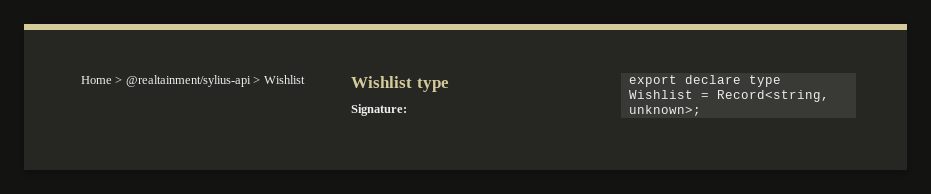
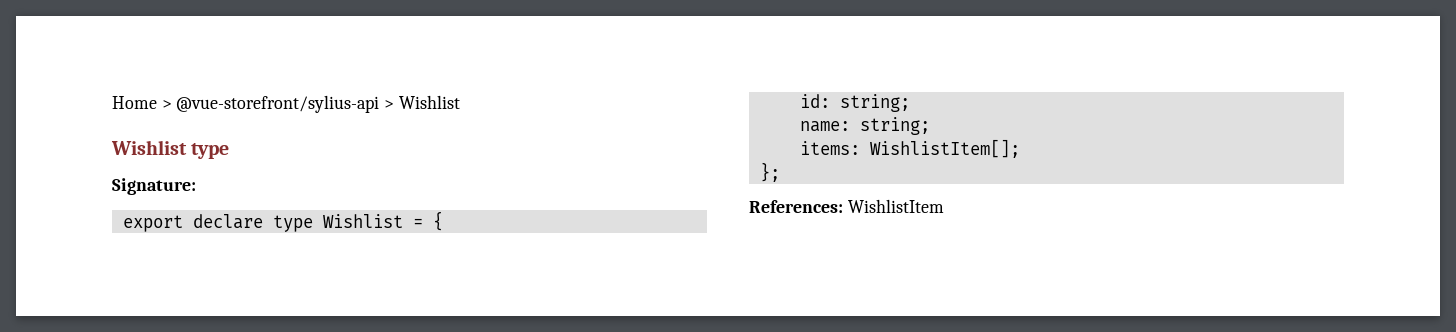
[125,75,251,87] @realtainment/sylius-api -> [176,95,380,113] @vue-storefront/sylius-api
[716,90,829,102] [628,105,701,116] Record<string, unknown>; -> [432,211,443,231] [799,94,910,112] [799,117,930,135] [799,139,1020,158] [759,162,780,182] [749,199,944,213] { // id: string; // name: string; // items: WishlistItem[]; // }; // References: WishlistItem

